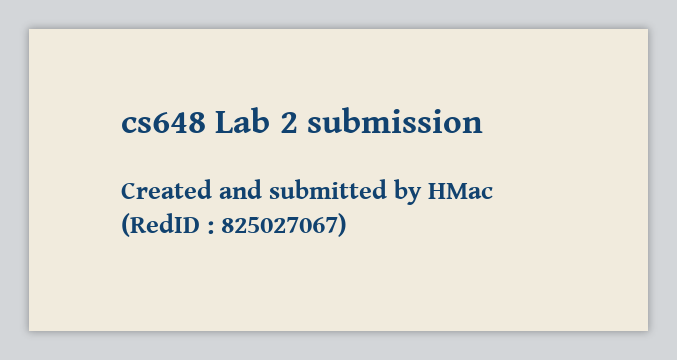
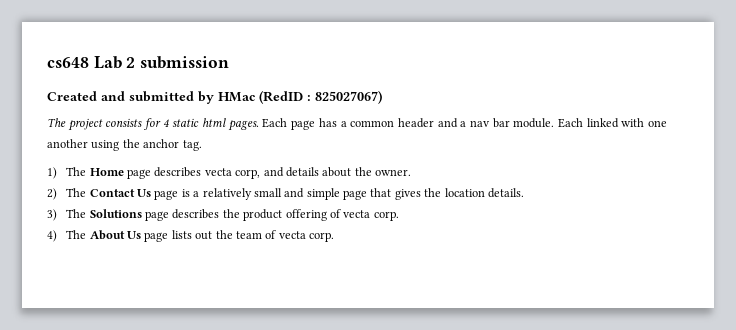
(348, 225) none -> [47,118,667,131] [47,139,202,151] [47,167,412,179] [47,188,524,200] [47,209,399,221] [47,230,335,242] // The project consists for 4 static html pages. Each page has a common header and a nav bar module. Each linked with one another using the anchor tag. // 1) The Home page describes vecta corp, and details about the owner. // 2) The Contact Us page is a relatively small and simple page that gives the location details. // 3) The Solutions page describes the product offering of vecta corp. // 4) The About Us page lists out the team of vecta corp.

